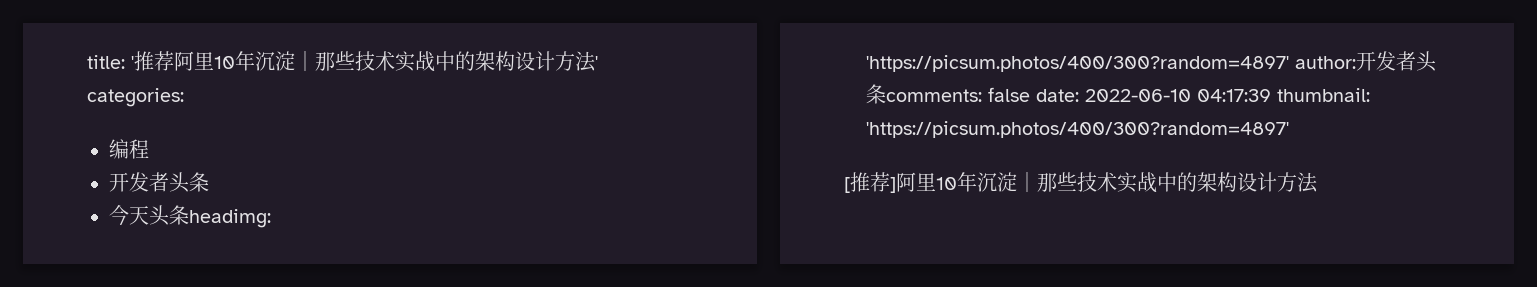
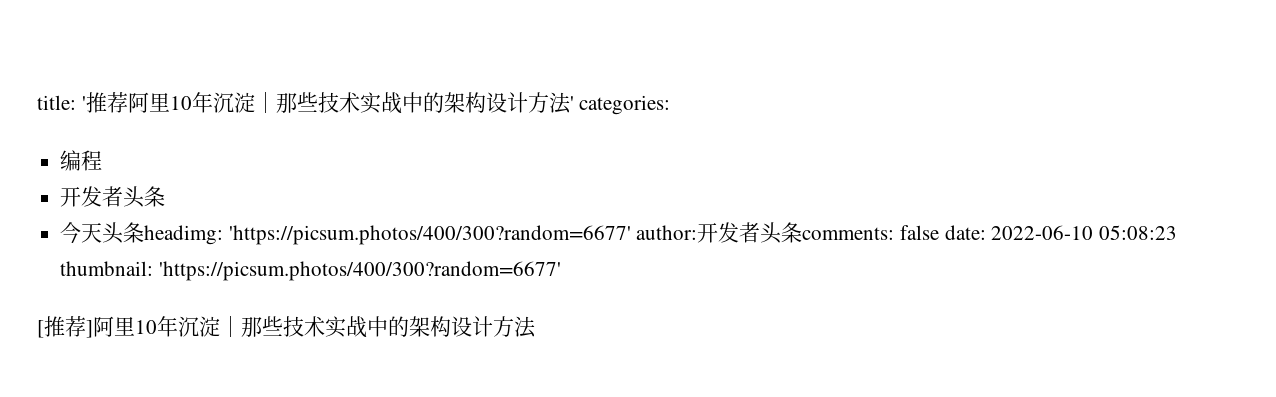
[866,55,1289,72] 'https://picsum.photos/400/300?random=4897' -> [228,225,631,245] 'https://picsum.photos/400/300?random=6677'
[1197,88,1370,102] [866,121,1289,138] 04:17:39 thumbnail: 'https://picsum.photos/400/300?random=4897' -> [1099,225,1178,240] [60,261,561,281] 05:08:23 thumbnail: 'https://picsum.photos/400/300?random=6677'

